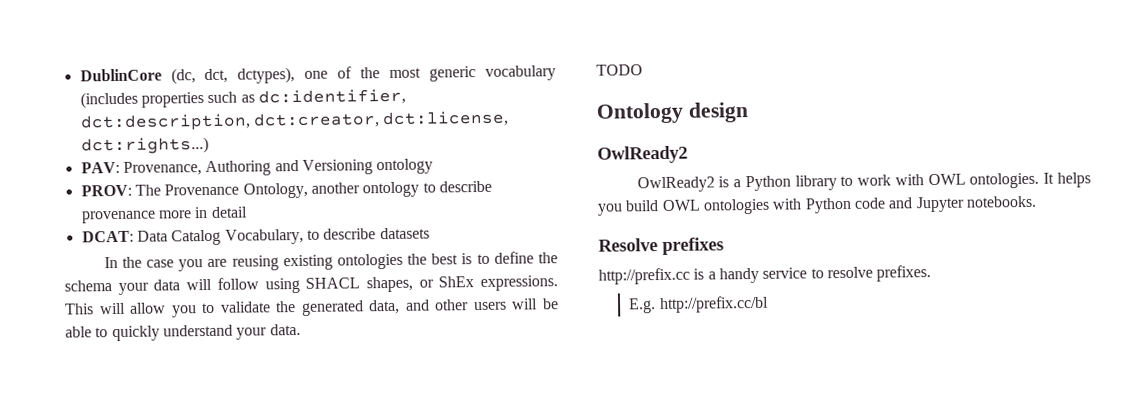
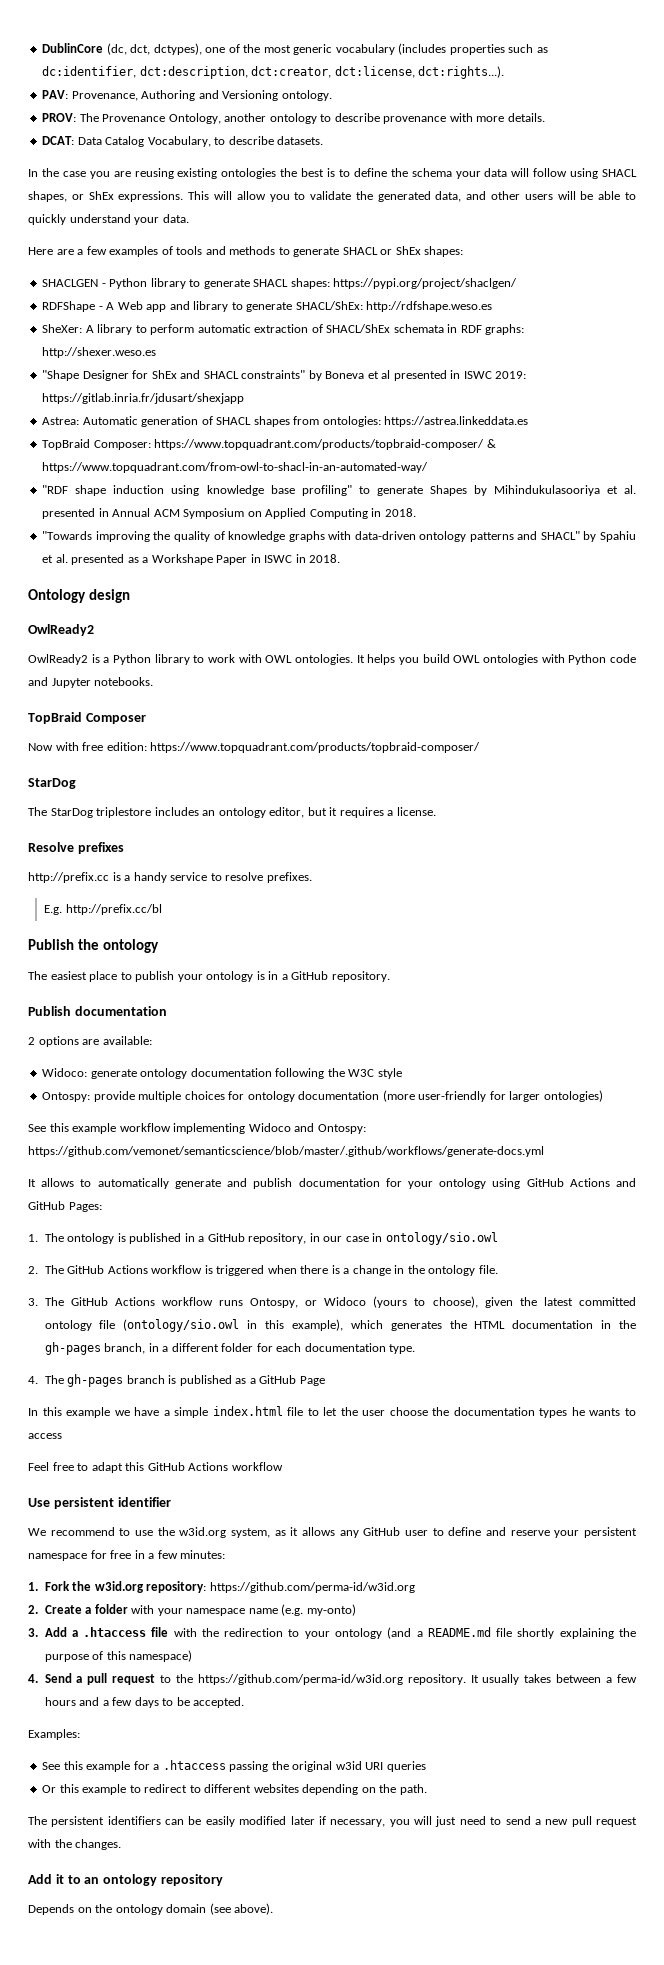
[80,136,209,155] dct:rights...) -> [418,66,505,79] dct:rights...).
[376,158,434,175] ontology -> [281,90,332,101] ontology.
[157,206,248,219] more in detail -> [449,113,545,122] with more details.
[379,227,430,240] datasets -> [277,136,324,145] datasets.
[596,64,643,76] TODO -> [28,246,464,257] [42,278,518,289] [42,301,493,312] [42,324,525,335] [42,347,157,358] [42,370,527,381] [42,393,245,404] [42,416,529,427] [42,439,496,450] [42,462,429,473] [42,485,637,496] [42,508,416,519] [42,531,636,542] [42,554,341,565] Here are a few examples of tools and methods to generate SHACL or ShEx shapes: // SHACLGEN - Python library to generate SHACL shapes: https://pypi.org/project/shaclgen/ // RDFShape - A Web app and library to generate SHACL/ShEx: http://rdfshape.weso.es // SheXer: A library to perform automatic extraction of SHACL/ShEx schemata in RDF graphs: http://shexer.weso.es // "Shape Designer for ShEx and SHACL constraints" by Boneva et al presented in ISWC 2019: https://gitlab.inria.fr/jdusart/shexjapp // Astrea: Automatic generation of SHACL shapes from ontologies: https://astrea.linkeddata.es // TopBraid Composer: https://www.topquadrant.com/products/topbraid-composer/ & https://www.topquadrant.com/from-owl-to-shacl-in-an-automated-way/ // "RDF shape induction using knowledge base profiling" to generate Shapes by Mihindukulasooriya et al. presented in Annual ACM Symposium on Applied Computing in 2018. // "Towards improving the quality of knowledge graphs with data-driven ontology patterns and SHACL" by Spahiu et al. presented as a Workshape Paper in ISWC in 2018.
(1036, 201) none -> [28,712,146,724] [28,742,481,753] [28,778,76,789] [28,807,436,818] // TopBraid Composer // Now with free edition: https://www.topquadrant.com/products/topbraid-composer/ // StarDog // The StarDog triplestore includes an ontology editor, but it requires a license.
(769, 304) none -> [28,939,160,953] [28,971,390,982] [28,1006,167,1016] [28,1036,152,1047] [42,1068,402,1079] [42,1090,603,1102] [28,1123,366,1134] [28,1146,544,1157] [28,1178,636,1189] [28,1201,102,1212] [28,1232,498,1245] [28,1265,498,1276] [28,1296,636,1308] [44,1319,636,1332] [44,1342,416,1355] [28,1374,325,1387] [28,1406,636,1418] [28,1433,62,1439] [28,1462,283,1473] [28,1497,171,1509] [28,1527,637,1538] [28,1550,226,1561] [28,1581,415,1593] [28,1604,356,1616] [28,1627,636,1639] [44,1650,193,1662] [28,1673,637,1685] [44,1697,245,1708] [28,1729,80,1740] [42,1760,426,1772] [42,1784,427,1795] [28,1816,637,1827] [28,1839,122,1850] [28,1874,223,1886] [28,1903,274,1915] // Publish the ontology // The easiest place to publish your ontology is in a GitHub repository. // Publish documentation // 2 options are available: // Widoco: generate ontology documentation following the W3C style // Ontospy: provide multiple choices for ontology documentation (more user-friendly for larger ontologies) // See this example workflow implementing Widoco and Ontospy: https://github.com/vemonet/semanticscience/blob/master/.github/workflows/generate-docs.yml // It allows to automatically generate and publish documentation for your ontology using GitHub Actions and GitHub Pages: // 1. The ontology is published in a GitHub repository, in our case in ontology/sio.owl // 2. The GitHub Actions workflow is triggered when there is a change in the ontology file. // 3. The GitHub Actions workflow runs Ontospy, or Widoco (yours to choose), given the latest committed ontology file (ontology/sio.owl in this example), which generates the HTML documentation in the gh-pages branch, in a different folder for each documentation type. // 4. The gh-pages branch is published as a GitHub Page // In this example we have a simple index.html file to let the user choose the documentation types he wants to access // Feel free to adapt this GitHub Actions workflow // Use persistent identifier // We recommend to use the w3id.org system, as it allows any GitHub user to define and reserve your persistent namespace for free in a few minutes: // 1. Fork the w3id.org repository: https://github.com/perma-id/w3id.org // 2. Create a folder with your namespace name (e.g. my-onto) // 3. Add a .htaccess file with the redirection to your ontology (and a README.md file shortly explaining the purpose of this namespace) // 4. Send a pull request to the https://github.com/perma-id/w3id.org repository. It usually takes between a few hours and a few days to be accepted. // Examples: // See this example for a .htaccess passing the original w3id URI queries // Or this example to redirect to different websites depending on the path. // The persistent identifiers can be easily modified later if necessary, you will just need to send a new pull request with the changes. // Add it to an ontology repository // Depends on the ontology domain (see above).

